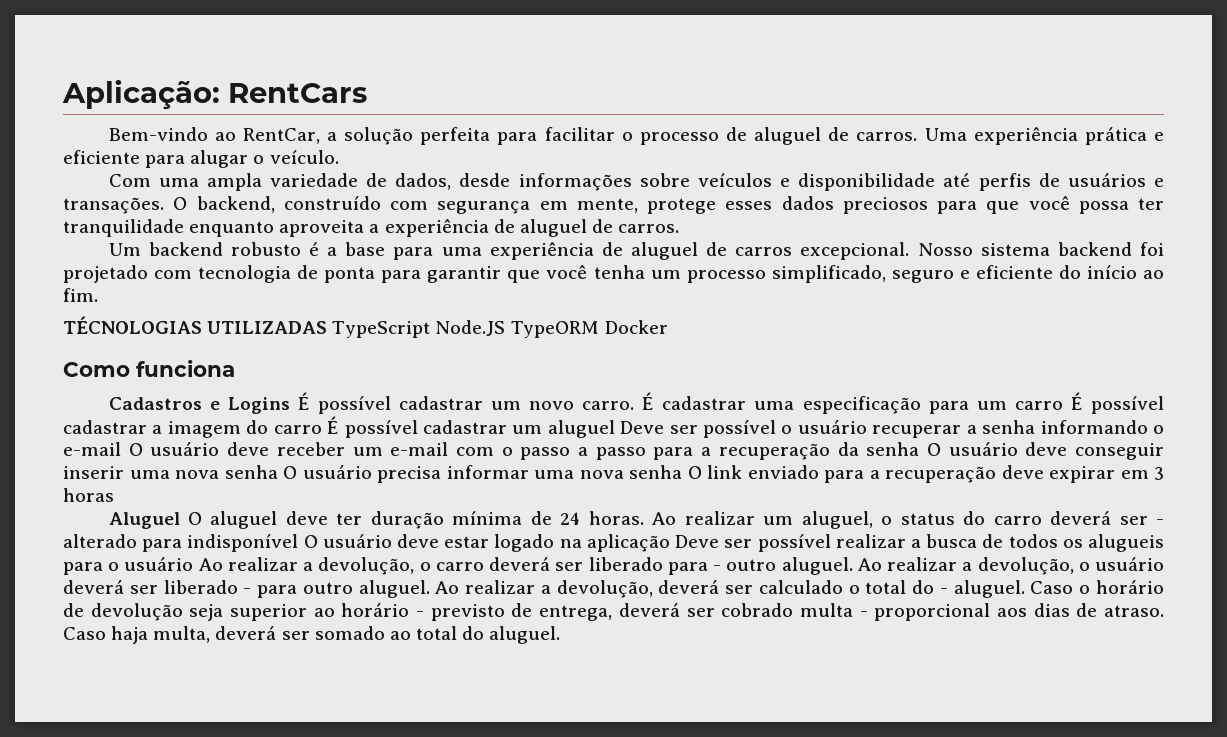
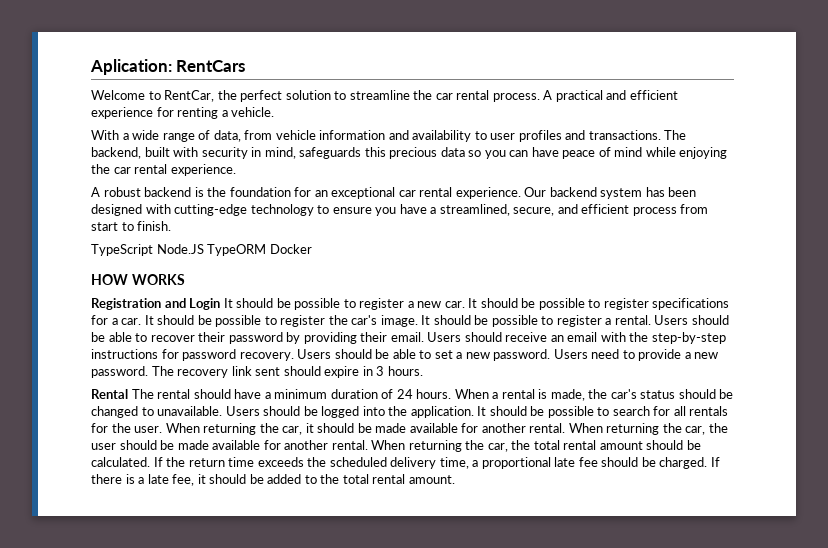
[62,79,220,110] Aplicação: -> [90,59,172,75] Aplication:
[108,127,1165,145] [63,150,339,168] [108,173,1165,191] [63,196,1164,214] [63,219,680,237] [108,242,1165,260] [63,265,1164,283] [63,288,98,302] [63,316,668,338] [63,360,235,377] [108,392,1164,414] [63,416,1165,438] [63,442,1165,460] [63,465,1164,483] [63,488,114,502] [108,511,1164,529] [63,534,1164,552] [63,557,1164,575] [63,580,1165,598] [63,603,1165,621] [63,626,561,644] Bem-vindo ao RentCar, a solução perfeita para facilitar o processo de aluguel de carros. Uma experiência prática e eficiente para alugar o veículo. // Com uma ampla variedade de dados, desde informações sobre veículos e disponibilidade até perfis de usuários e transações. O backend, construído com segurança em mente, protege esses dados preciosos para que você possa ter tranquilidade enquanto aproveita a experiência de aluguel de carros. // Um backend robusto é a base para uma experiência de aluguel de carros excepcional. Nosso sistema backend foi projetado com tecnologia de ponta para garantir que você tenha um processo simplificado, seguro e eficiente do início ao fim. // TÉCNOLOGIAS UTILIZADAS TypeScript Node.JS TypeORM Docker // Como funciona // Cadastros e Logins É possível cadastrar um novo carro. É cadastrar uma especificação para um carro É possível cadastrar a imagem do carro É possível cadastrar um aluguel Deve ser possível o usuário recuperar a senha informando o e-mail O usuário deve receber um e-mail com o passo a passo para a recuperação da senha O usuário deve conseguir inserir uma nova senha O usuário precisa informar uma nova senha O link enviado para a recuperação deve expirar em 3 horas // Aluguel O aluguel deve ter duração mínima de 24 horas. Ao realizar um aluguel, o status do carro deverá ser - alterado para indisponível O usuário deve estar logado na aplicação Deve ser possível realizar a busca de todos os alugueis para o usuário Ao realizar a devolução, o carro deverá ser liberado para - outro aluguel. Ao realizar a devolução, o usuário deverá ser liberado - para outro aluguel. Ao realizar a devolução, deverá ser calculado o total do - aluguel. Caso o horário de devolução seja superior ao horário - previsto de entrega, deverá ser cobrado multa - proporcional aos dias de atraso. Caso haja multa, deverá ser somado ao total do aluguel. -> [91,90,678,102] [91,107,275,119] [91,130,687,142] [91,147,728,159] [91,164,236,176] [91,187,697,199] [91,204,709,216] [91,221,172,231] [91,244,312,256] [91,274,185,285] [91,298,730,310] [91,315,729,327] [91,332,726,344] [91,349,719,361] [91,366,423,378] [91,389,734,401] [91,406,729,418] [91,423,728,435] [91,440,701,452] [91,457,720,469] [91,474,455,486] Welcome to RentCar, the perfect solution to streamline the car rental process. A practical and efficient experience for renting a vehicle. // With a wide range of data, from vehicle information and availability to user profiles and transactions. The backend, built with security in mind, safeguards this precious data so you can have peace of mind while enjoying the car rental experience. // A robust backend is the foundation for an exceptional car rental experience. Our backend system has been designed with cutting-edge technology to ensure you have a streamlined, secure, and efficient process from start to finish. // TypeScript Node.JS TypeORM Docker // HOW WORKS // Registration and Login It should be possible to register a new car. It should be possible to register specifications for a car. It should be possible to register the car's image. It should be possible to register a rental. Users should be able to recover their password by providing their email. Users should receive an email with the step-by-step instructions for password recovery. Users should be able to set a new password. Users need to provide a new password. The recovery link sent should expire in 3 hours. // Rental The rental should have a minimum duration of 24 hours. When a rental is made, the car's status should be changed to unavailable. Users should be logged into the application. It should be possible to search for all rentals for the user. When returning the car, it should be made available for another rental. When returning the car, the user should be made available for another rental. When returning the car, the total rental amount should be calculated. If the return time exceeds the scheduled delivery time, a proportional late fee should be charged. If there is a late fee, it should be added to the total rental amount.

